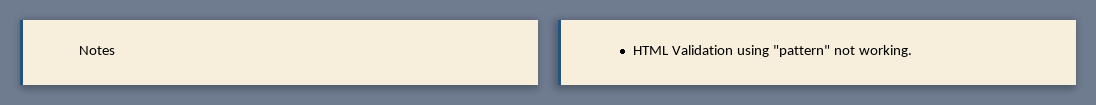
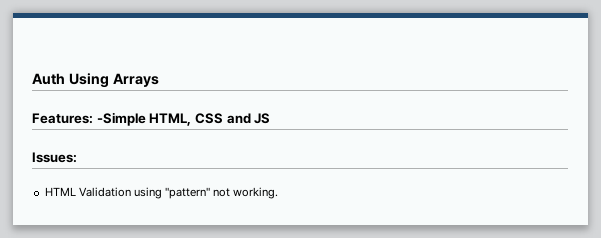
[79,46,115,55] Notes -> [32,73,159,88] [32,112,271,126] [32,152,77,163] Auth Using Arrays // Features: -Simple HTML, CSS and JS // Issues:

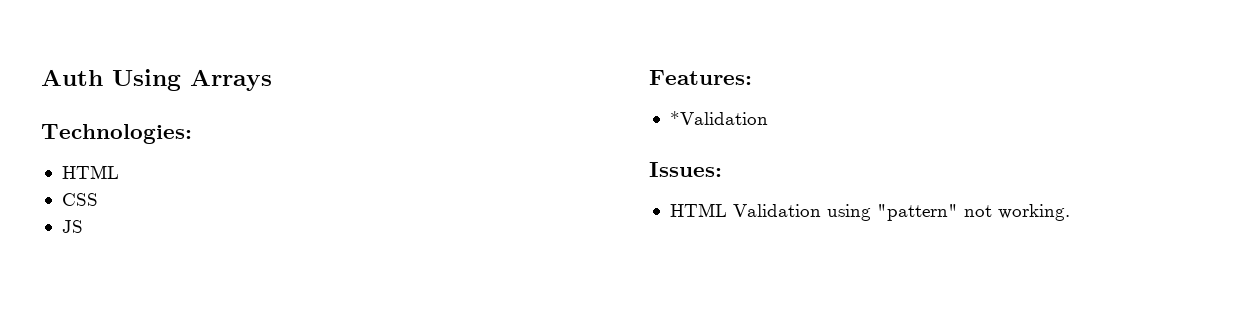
[32,112,271,126] Features: -Simple HTML, CSS and JS -> [41,124,192,144] [61,165,119,179] [61,193,98,206] [61,220,83,233] [649,70,752,85] [669,111,768,125] Technologies: // HTML // CSS // JS // Features: // *Validation

